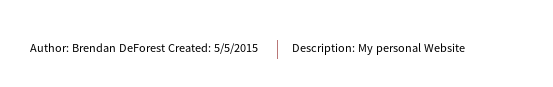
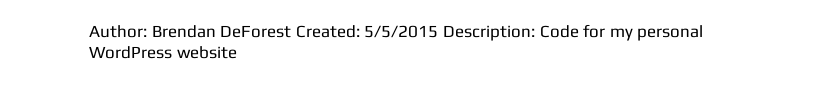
[357,43,465,55] My personal Website -> [539,24,704,41] [89,46,237,59] Code for my personal WordPress website

